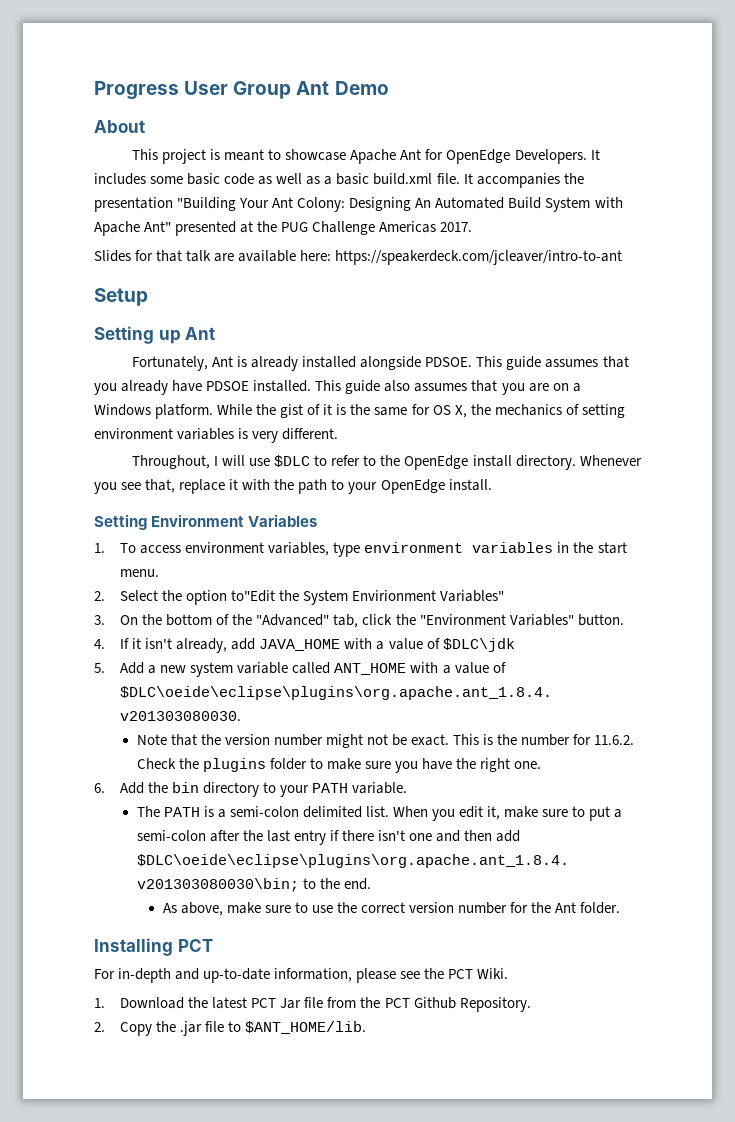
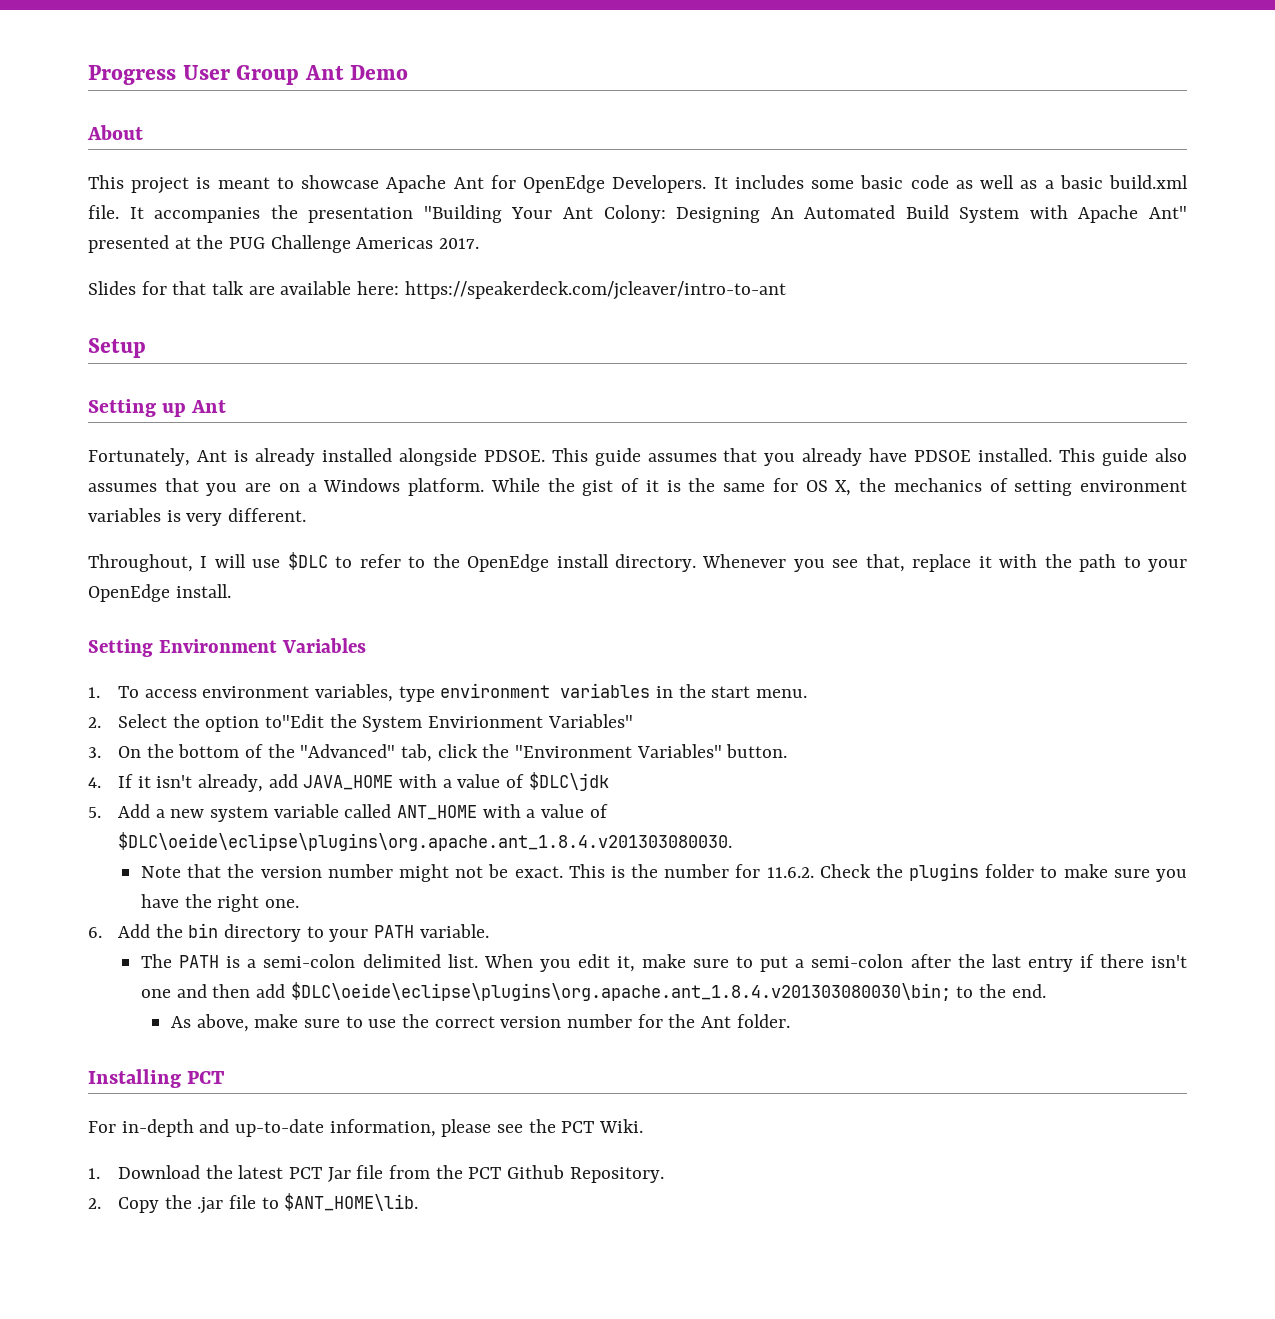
[245,1021,367,1034] $ANT_HOME/lib. -> [284,1193,419,1211] $ANT_HOME\lib.

